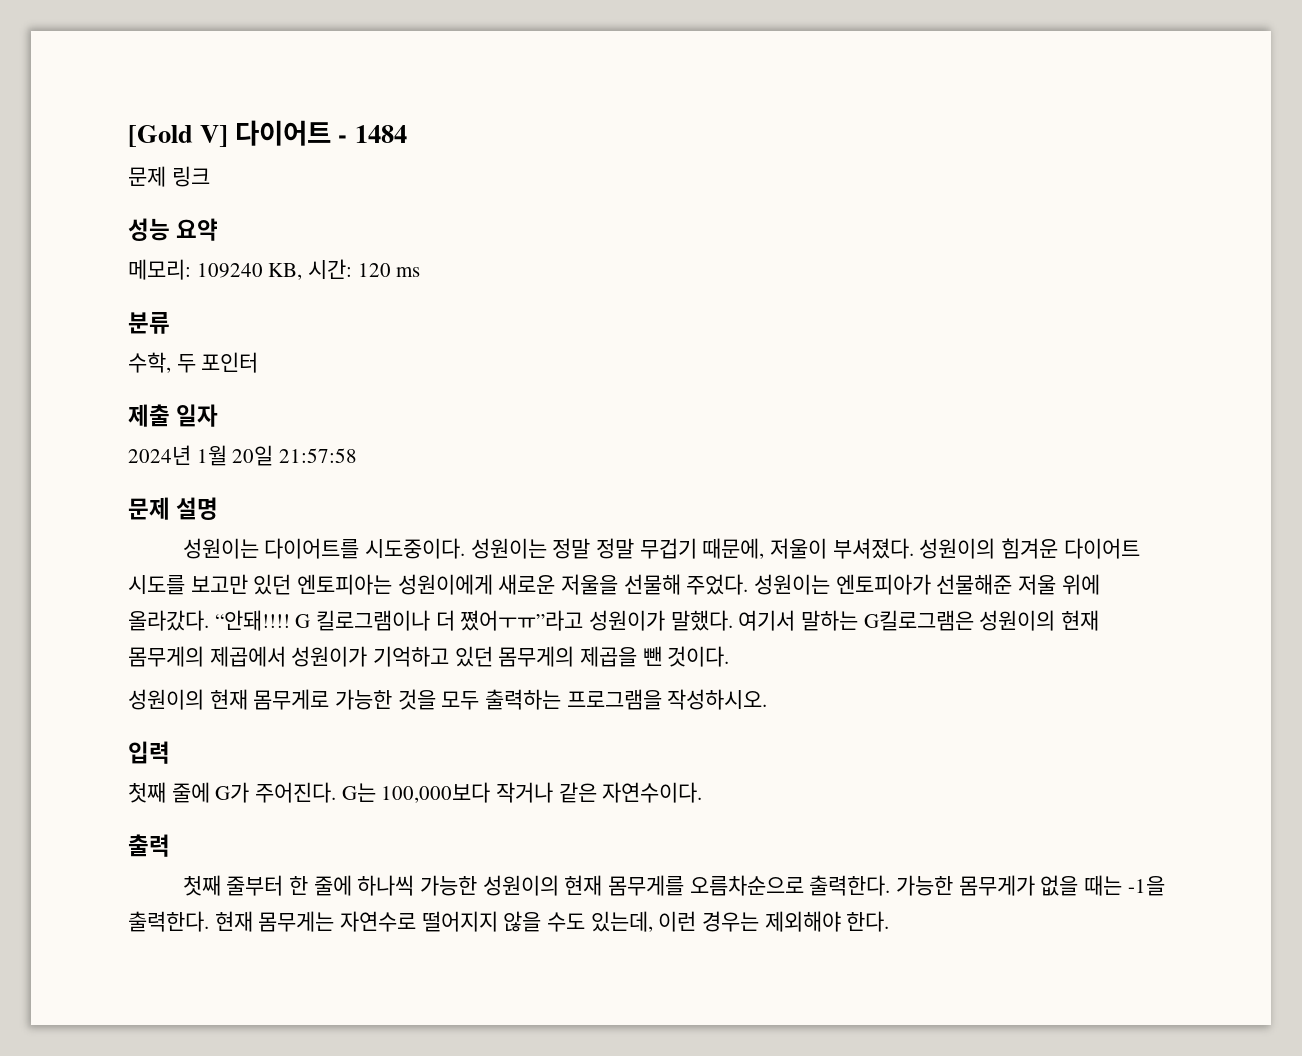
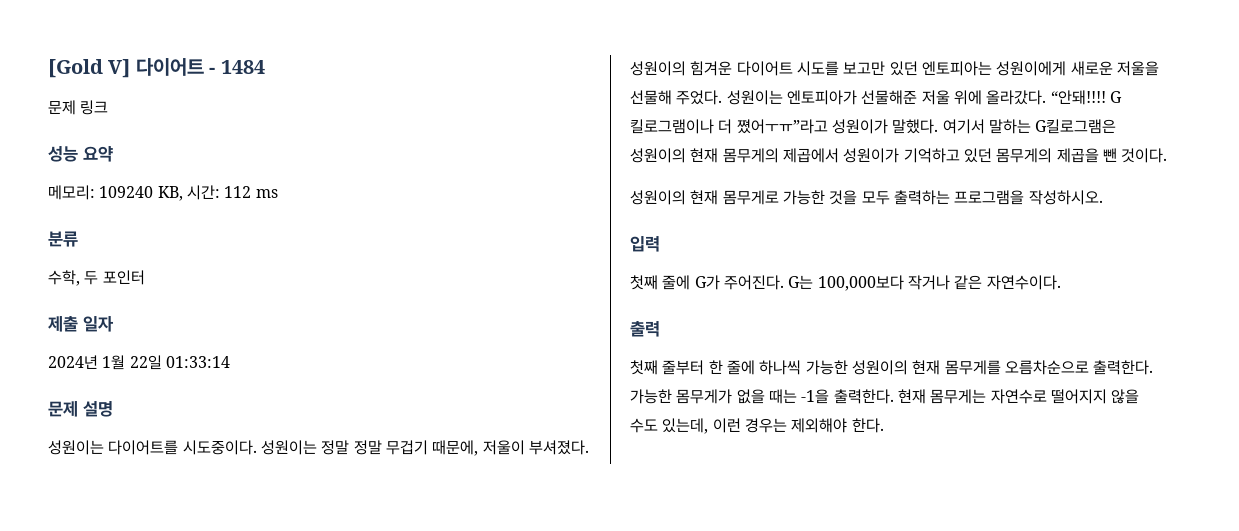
[357,263,391,277] 120 -> [224,186,252,198] 112
[232,445,358,466] 20일 21:57:58 -> [129,355,230,370] 22일 01:33:14

